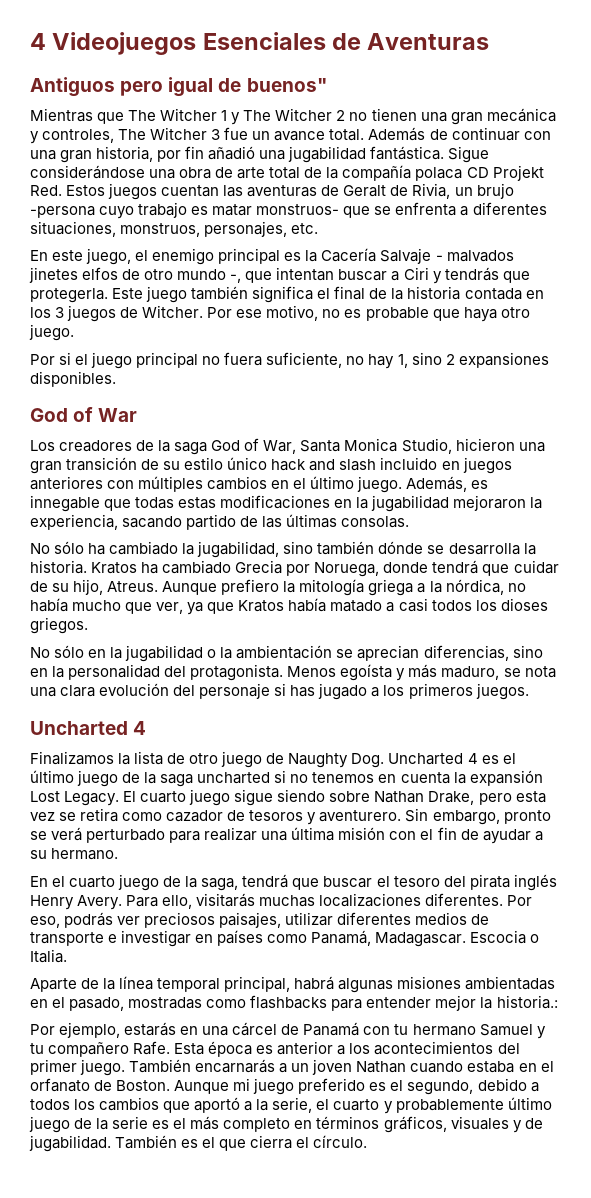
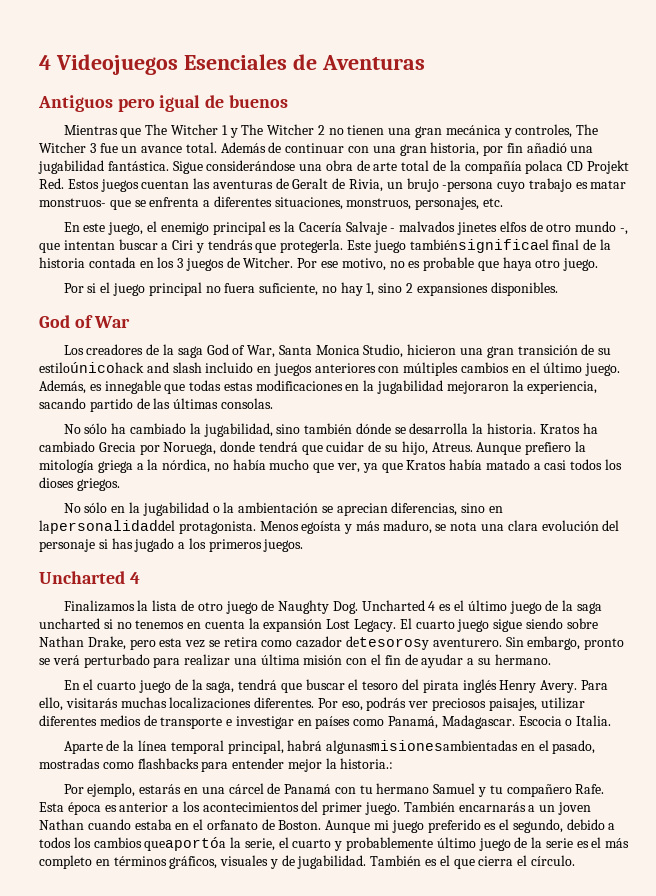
[246,78,327,92] buenos" -> [228,95,288,108] buenos
[191,286,331,303] también significa el -> [409,239,549,253] tambiénsignificael
[184,457,307,471] estilo único hack -> [39,362,144,373] estiloúnicohack
[52,664,187,680] la personalidad del -> [39,520,175,534] lapersonalidaddel
[227,810,317,825] de tesoros y -> [346,636,430,650] detesorosy
[338,976,556,993] algunas misiones ambientadas -> [326,740,519,754] algunasmisionesambientadas
[163,1097,253,1113] que aportó a -> [144,837,227,851] queaportóa

